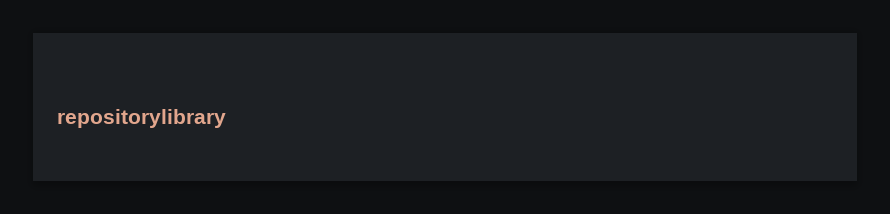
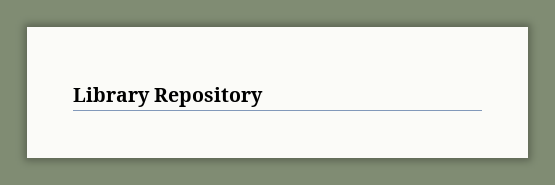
[57,109,226,128] repositorylibrary -> [73,87,264,107] Library Repository

